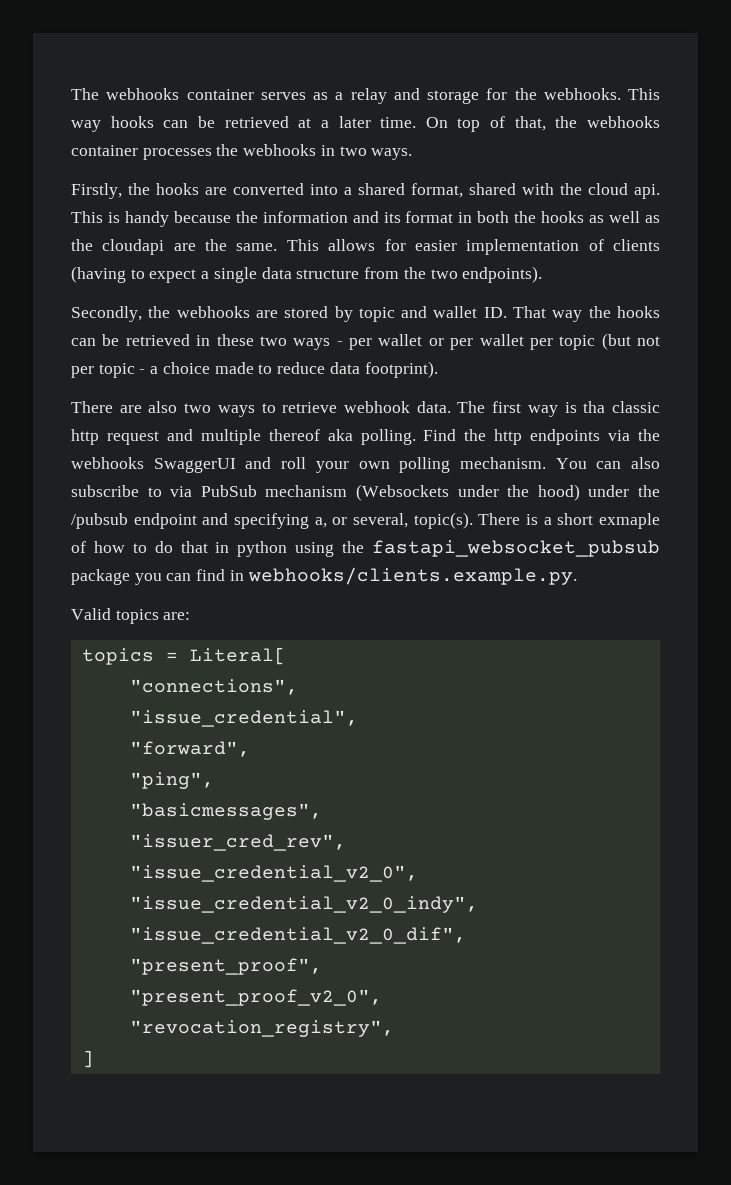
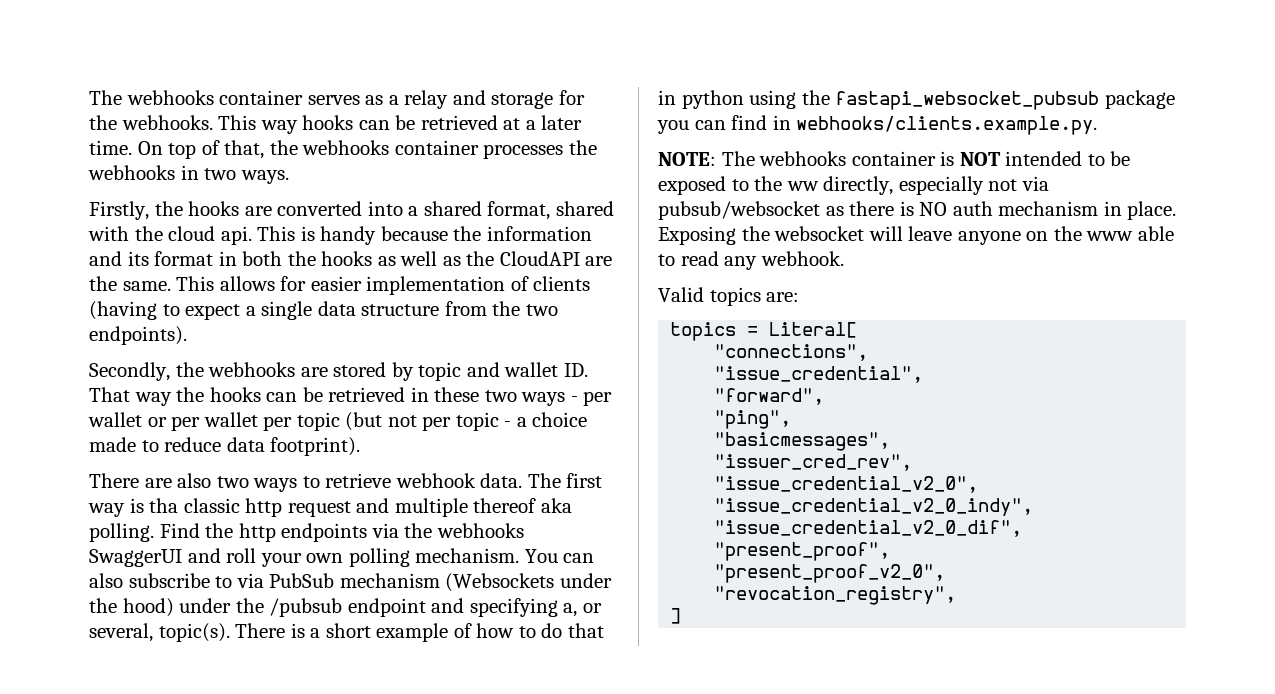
[102,239,165,255] cloudapi -> [499,251,580,266] CloudAPI
[599,513,661,529] exmaple -> [376,623,449,642] example
(577, 576) none -> [658,151,1131,166] [658,176,1049,195] [658,201,1177,220] [658,226,1174,245] [658,251,844,270] // NOTE: The webhooks container is NOT intended to be exposed to the ww directly, especially not via pubsub/websocket as there is NO auth mechanism in place. Exposing the websocket will leave anyone on the www able to read any webhook.

